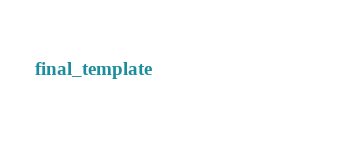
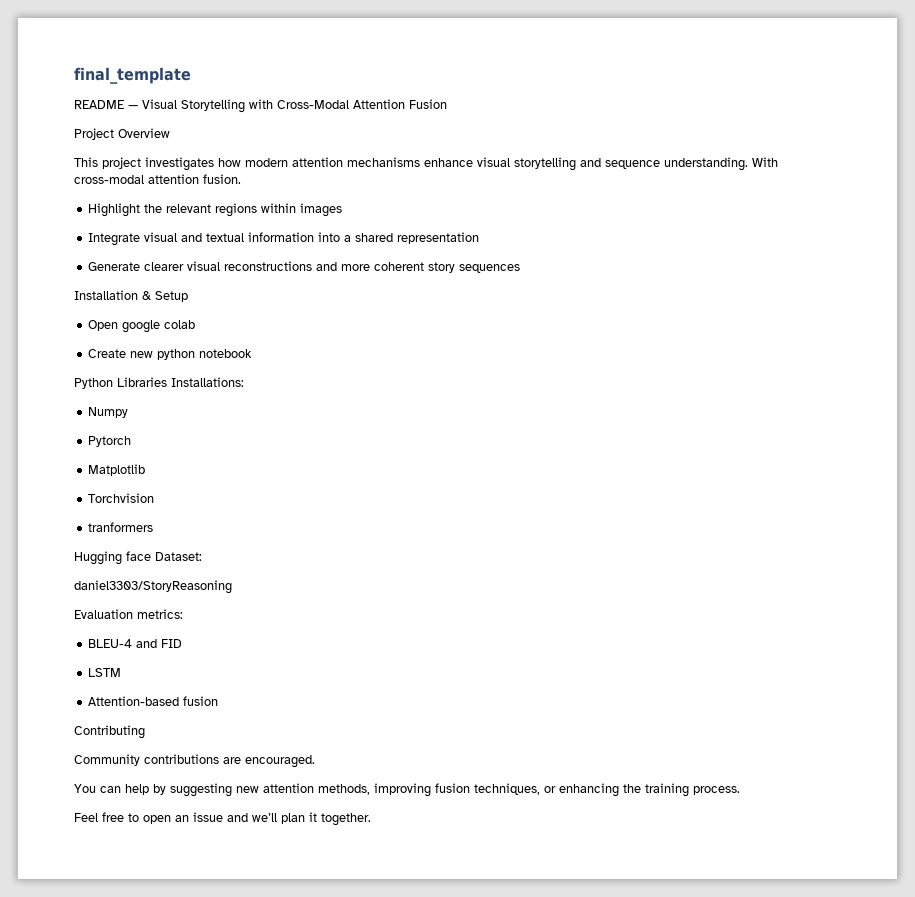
(152, 70) none -> [74,99,447,113] [74,128,170,140] [74,157,778,171] [74,174,241,184] [88,203,343,217] [88,232,480,246] [88,261,521,273] [74,290,188,302] [88,320,196,333] [88,349,253,360] [74,377,244,389] [88,407,129,418] [88,436,132,447] [88,464,146,476] [88,493,155,503] [88,522,154,532] [74,551,202,565] [74,580,232,594] [74,609,183,619] [88,639,183,648] [88,668,122,677] [88,696,219,706] [74,725,145,739] [74,754,315,768] [74,783,740,797] [74,812,371,826] // README — Visual Storytelling with Cross-Modal Attention Fusion // Project Overview // This project investigates how modern attention mechanisms enhance visual storytelling and sequence understanding. With cross-modal attention fusion. // Highlight the relevant regions within images // Integrate visual and textual information into a shared representation // Generate clearer visual reconstructions and more coherent story sequences // Installation & Setup // Open google colab // Create new python notebook // Python Libraries Installations: // Numpy // Pytorch // Matplotlib // Torchvision // tranformers // Hugging face Dataset: // daniel3303/StoryReasoning // Evaluation metrics: // BLEU-4 and FID // LSTM // Attention-based fusion // Contributing // Community contributions are encouraged. // You can help by suggesting new attention methods, improving fusion techniques, or enhancing the training process. // Feel free to open an issue and we’ll plan it together.

